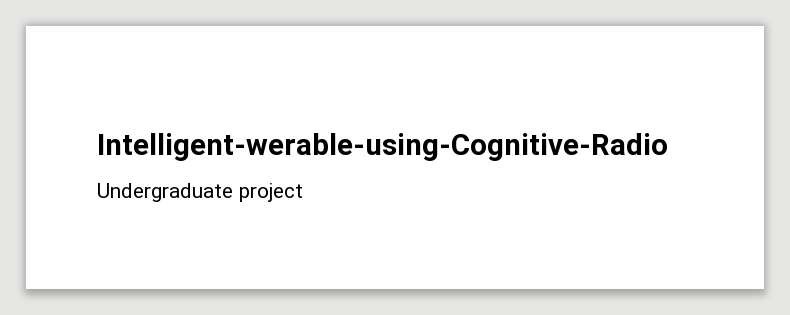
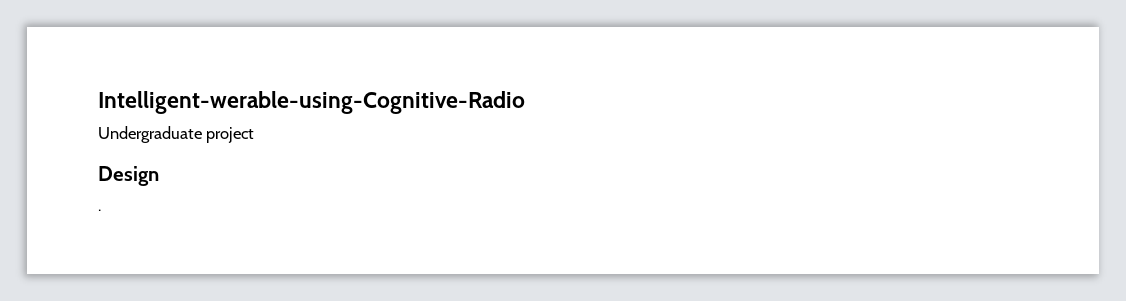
(303, 192) none -> [98,166,159,186] [98,209,101,211] // Design // .

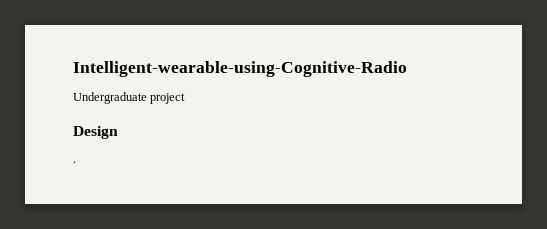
[98,91,525,114] Intelligent-werable-using-Cognitive-Radio -> [73,61,407,77] Intelligent-wearable-using-Cognitive-Radio

